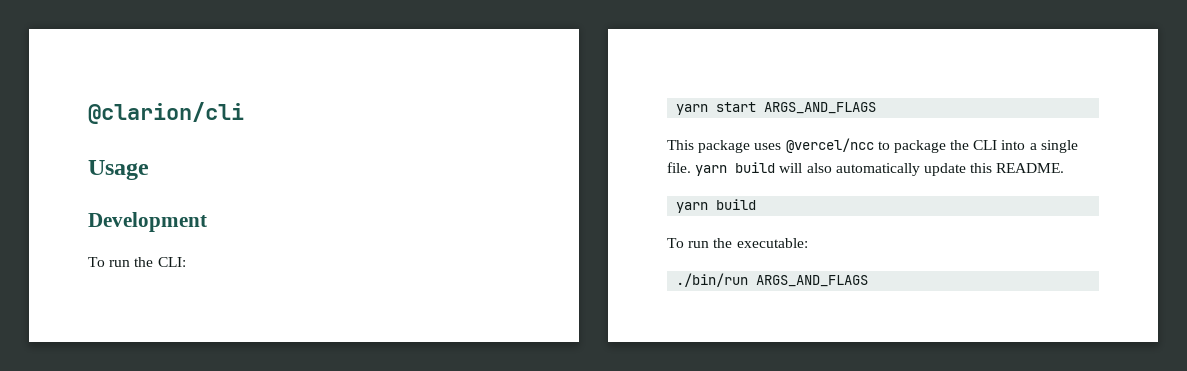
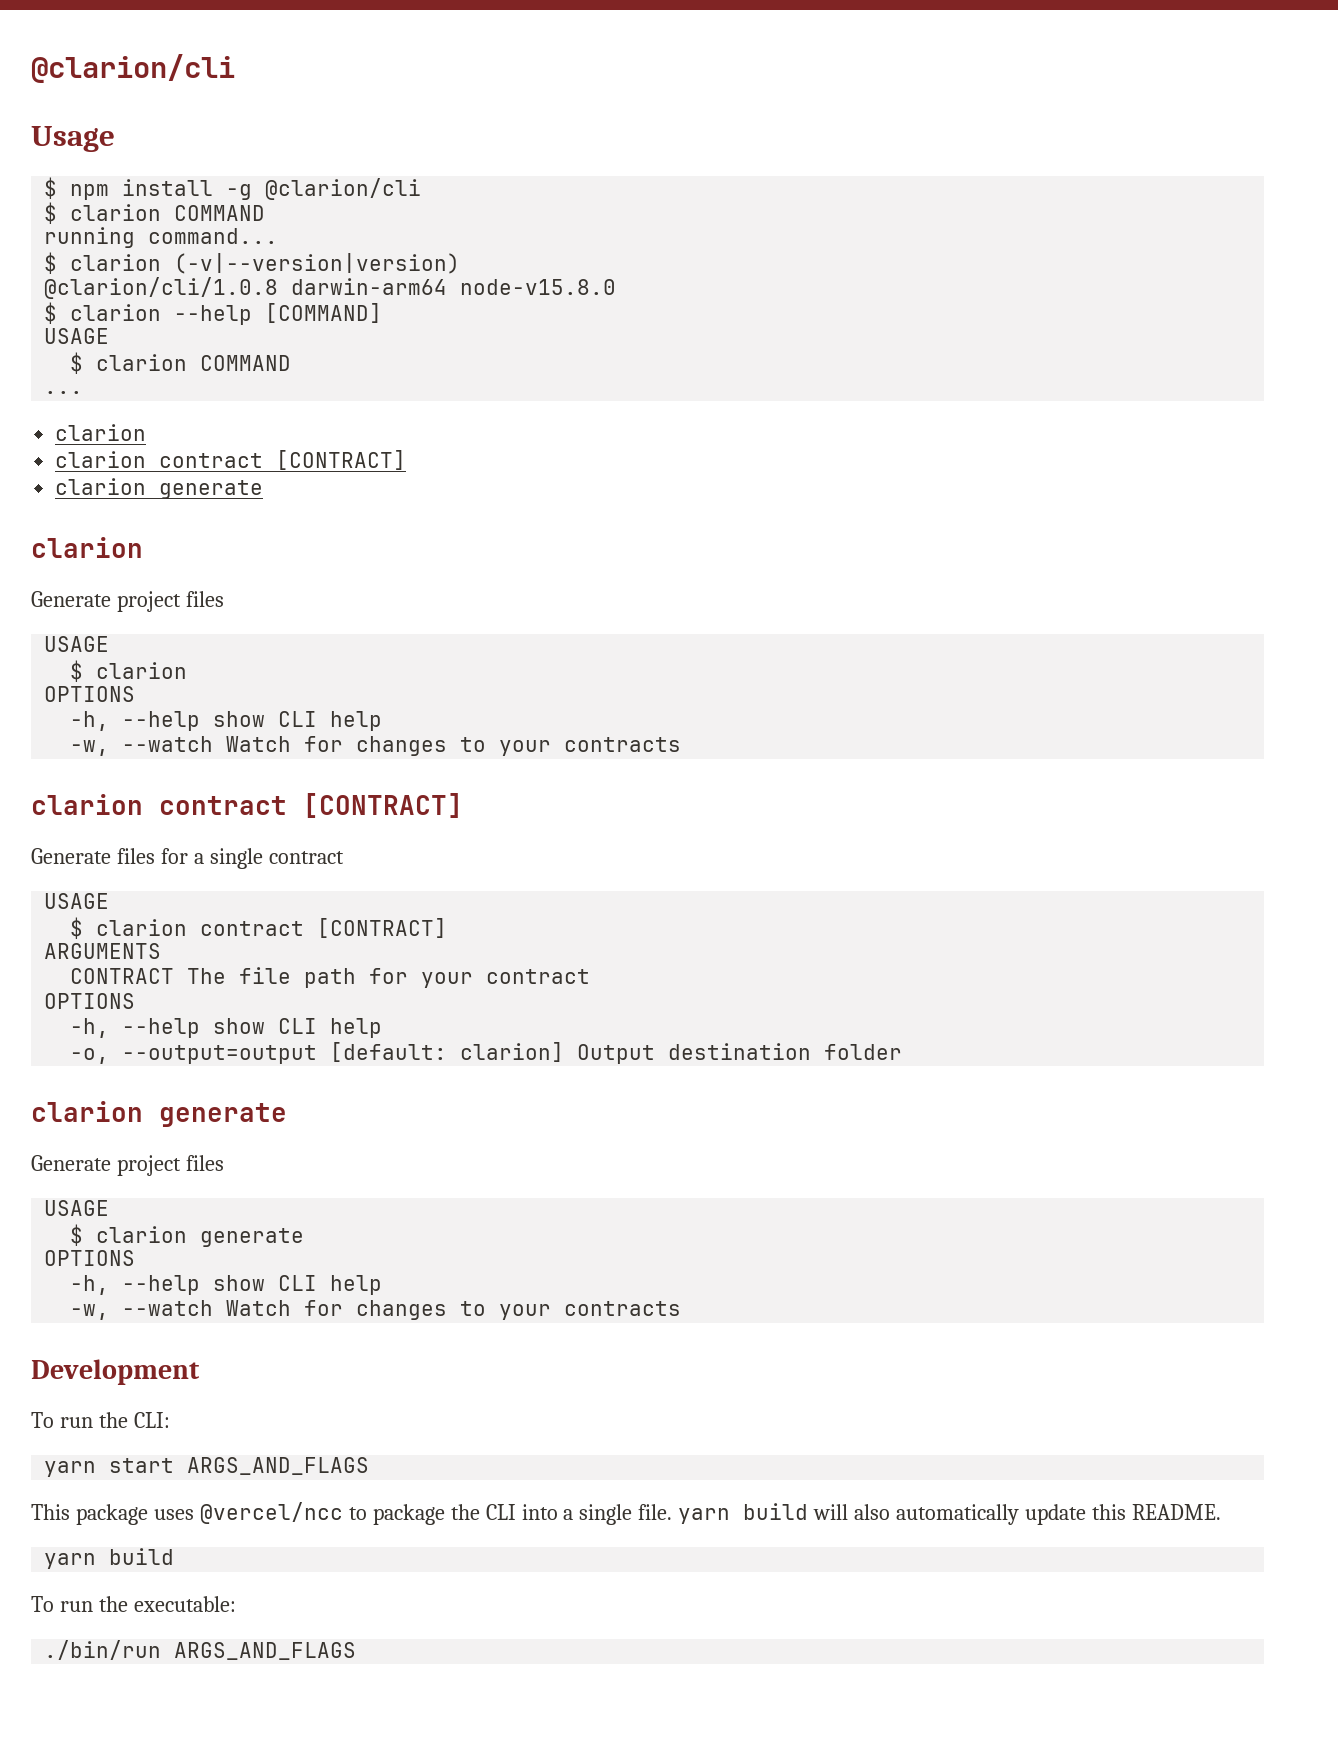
(149, 170) none -> [44,177,422,200] [44,202,266,224] [44,227,279,248] [44,252,461,274] [44,277,617,299] [44,302,383,325] [44,328,110,344] [70,352,292,374] [44,391,84,394] [55,424,147,441] [55,450,407,470] [55,478,264,499] [31,537,143,558] [31,591,224,612] [44,636,110,652] [70,660,188,682] [44,686,136,702] [70,711,383,731] [70,736,682,756] [31,793,463,818] [31,848,344,869] [44,893,110,909] [70,917,448,939] [44,943,162,959] [70,967,591,988] [44,993,136,1009] [70,1018,383,1038] [70,1042,903,1064] [31,1101,287,1127] [31,1155,224,1176] [44,1200,110,1216] [70,1224,305,1247] [44,1250,136,1266] [70,1275,383,1295] [70,1300,682,1320] // $ npm install -g @clarion/cli // $ clarion COMMAND // running command... // $ clarion (-v|--version|version) // @clarion/cli/1.0.8 darwin-arm64 node-v15.8.0 // $ clarion --help [COMMAND] // USAGE // $ clarion COMMAND // ... // clarion // clarion contract [CONTRACT] // clarion generate // clarion // Generate project files // USAGE // $ clarion // OPTIONS // -h, --help show CLI help // -w, --watch Watch for changes to your contracts // clarion contract [CONTRACT] // Generate files for a single contract // USAGE // $ clarion contract [CONTRACT] // ARGUMENTS // CONTRACT The file path for your contract // OPTIONS // -h, --help show CLI help // -o, --output=output [default: clarion] Output destination folder // clarion generate // Generate project files // USAGE // $ clarion generate // OPTIONS // -h, --help show CLI help // -w, --watch Watch for changes to your contracts

